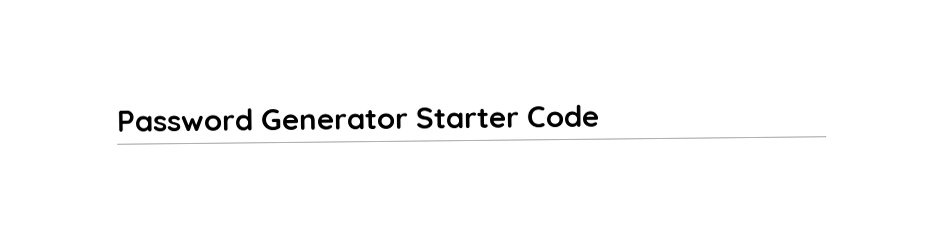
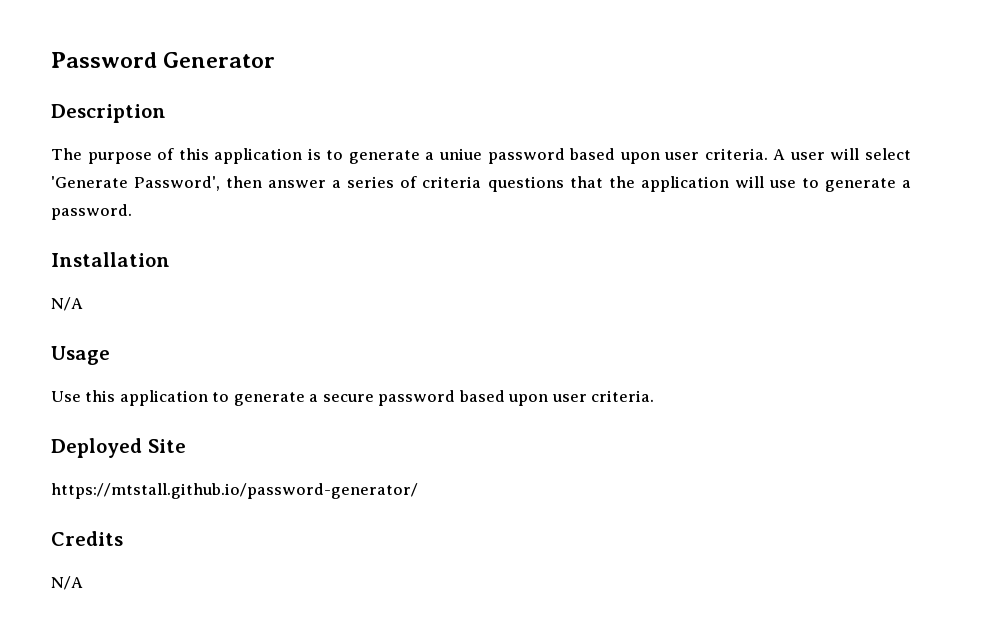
[415,104,600,129] Starter Code -> [51,104,166,123] [51,148,911,164] [51,176,911,192] [51,204,132,220] [51,252,170,267] [51,297,83,311] [51,346,110,365] [51,390,655,406] [51,438,186,458] [51,483,418,499] [51,531,123,546] [51,576,83,590] // Description // The purpose of this application is to generate a uniue password based upon user criteria. A user will select 'Generate Password', then answer a series of criteria questions that the application will use to generate a password. // Installation // N/A // Usage // Use this application to generate a secure password based upon user criteria. // Deployed Site // https://mtstall.github.io/password-generator/ // Credits // N/A

